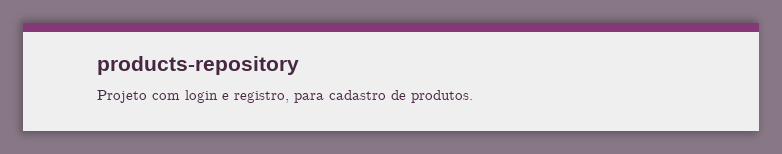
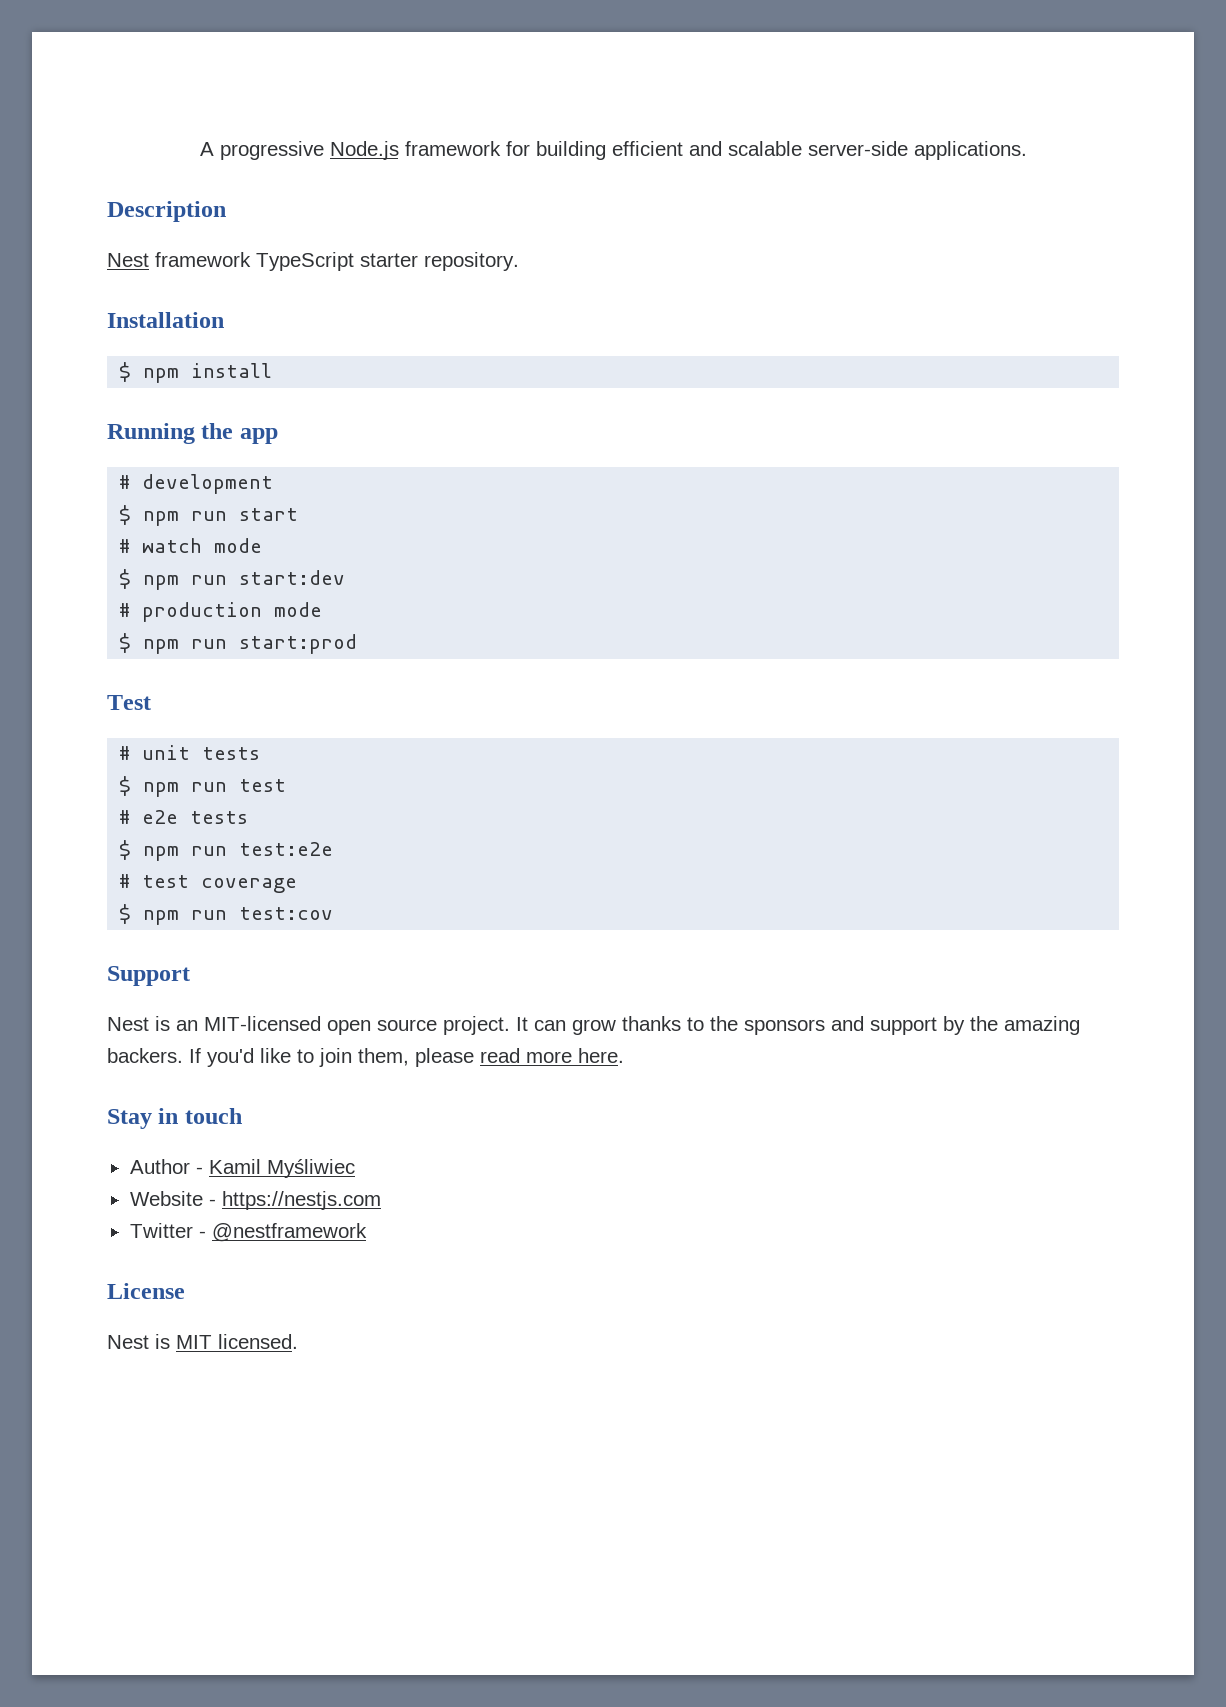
[97,56,299,75] [97,90,473,103] products-repository // Projeto com login e registro, para cadastro de produtos. -> [199,141,1027,160] [107,201,226,222] [107,252,519,271] [107,312,224,328] [119,362,273,383] [107,423,278,444] [119,474,274,494] [119,505,299,526] [119,538,263,553] [119,569,346,590] [119,602,323,622] [119,633,358,654] [107,695,151,710] [119,745,261,760] [119,776,287,797] [119,810,249,824] [119,840,334,861] [119,874,298,893] [119,904,334,925] [107,966,190,986] [107,1016,1080,1035] [107,1048,624,1067] [107,1108,242,1129] [129,1159,355,1178] [129,1191,381,1210] [129,1223,367,1242] [107,1283,185,1299] [107,1334,298,1349] A progressive Node.js framework for building efficient and scalable server-side applications. // Description // Nest framework TypeScript starter repository. // Installation // $ npm install // Running the app // # development // $ npm run start // # watch mode // $ npm run start:dev // # production mode // $ npm run start:prod // Test // # unit tests // $ npm run test // # e2e tests // $ npm run test:e2e // # test coverage // $ npm run test:cov // Support // Nest is an MIT-licensed open source project. It can grow thanks to the sponsors and support by the amazing backers. If you'd like to join them, please read more here. // Stay in touch // Author - Kamil Myśliwiec // Website - https://nestjs.com // Twitter - @nestframework // License // Nest is MIT licensed.

